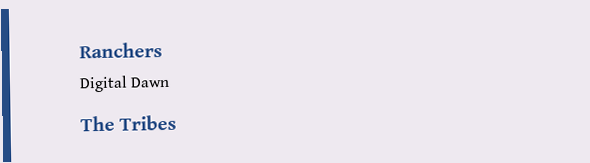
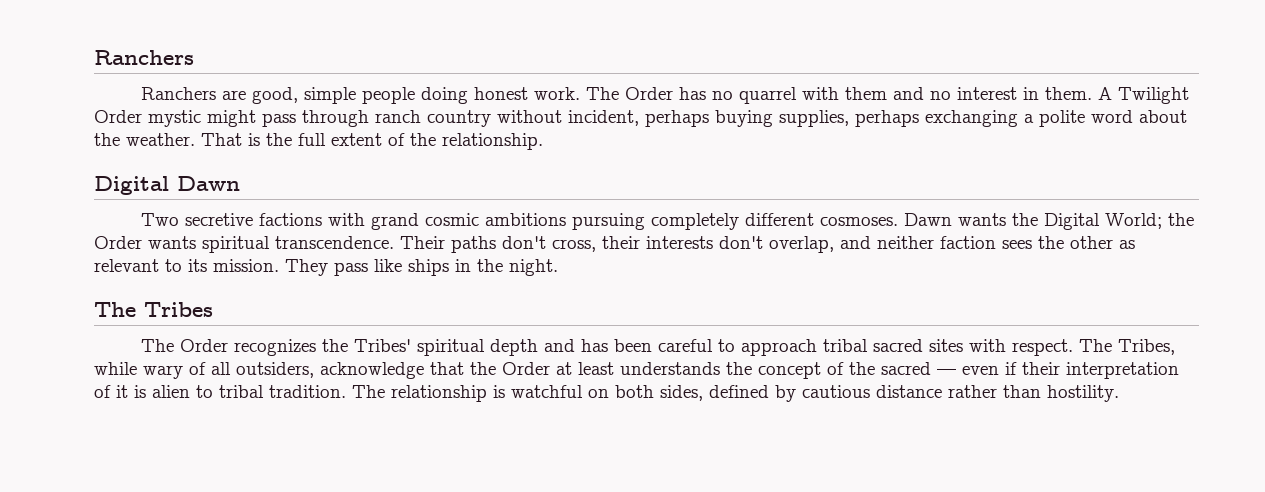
[79,75,171,93] [80,114,178,132] Digital Dawn // The Tribes -> [140,87,1189,104] [94,110,1187,127] [94,133,543,150] [94,176,240,195] [140,213,1194,230] [94,236,1135,253] [94,259,558,276] [94,302,213,317] [140,339,1175,356] [94,362,1179,379] [94,385,1119,402] Ranchers are good, simple people doing honest work. The Order has no quarrel with them and no interest in them. A Twilight Order mystic might pass through ranch country without incident, perhaps buying supplies, perhaps exchanging a polite word about the weather. That is the full extent of the relationship. // Digital Dawn // Two secretive factions with grand cosmic ambitions pursuing completely different cosmoses. Dawn wants the Digital World; the Order wants spiritual transcendence. Their paths don't cross, their interests don't overlap, and neither faction sees the other as relevant to its mission. They pass like ships in the night. // The Tribes // The Order recognizes the Tribes' spiritual depth and has been careful to approach tribal sacred sites with respect. The Tribes, while wary of all outsiders, acknowledge that the Order at least understands the concept of the sacred — even if their interpretation of it is alien to tribal tradition. The relationship is watchful on both sides, defined by cautious distance rather than hostility.

